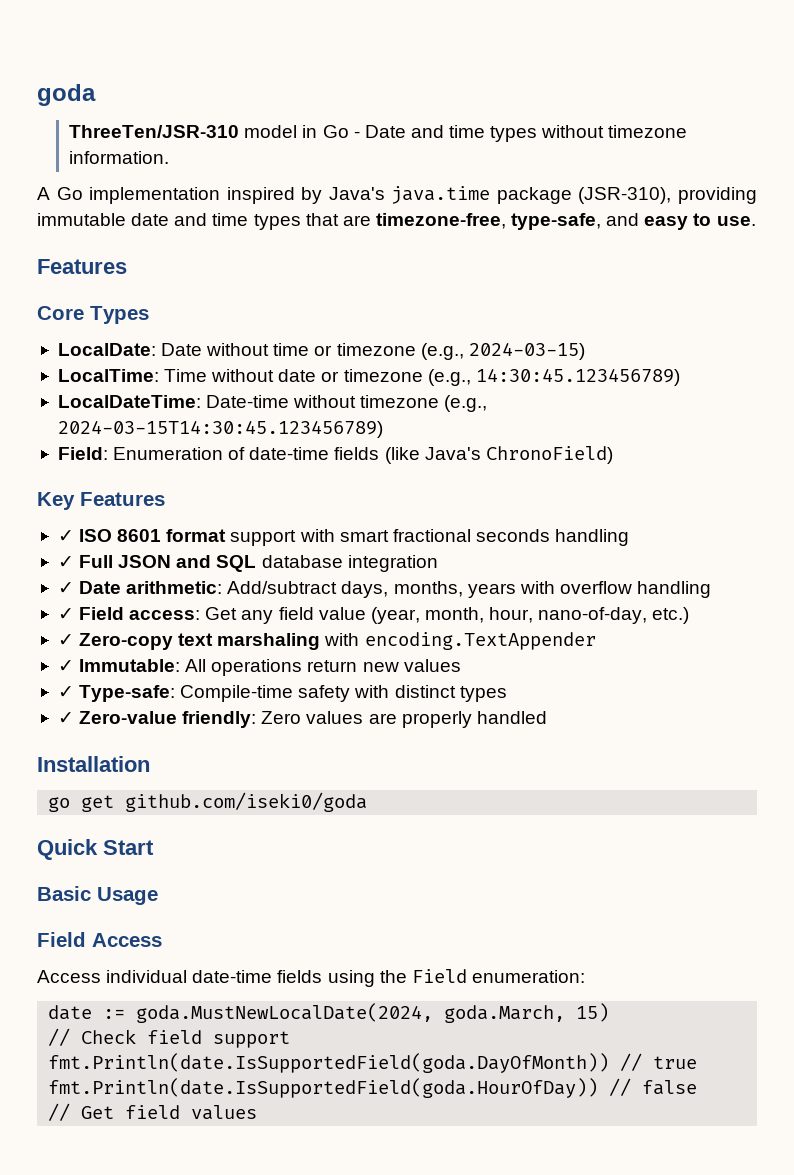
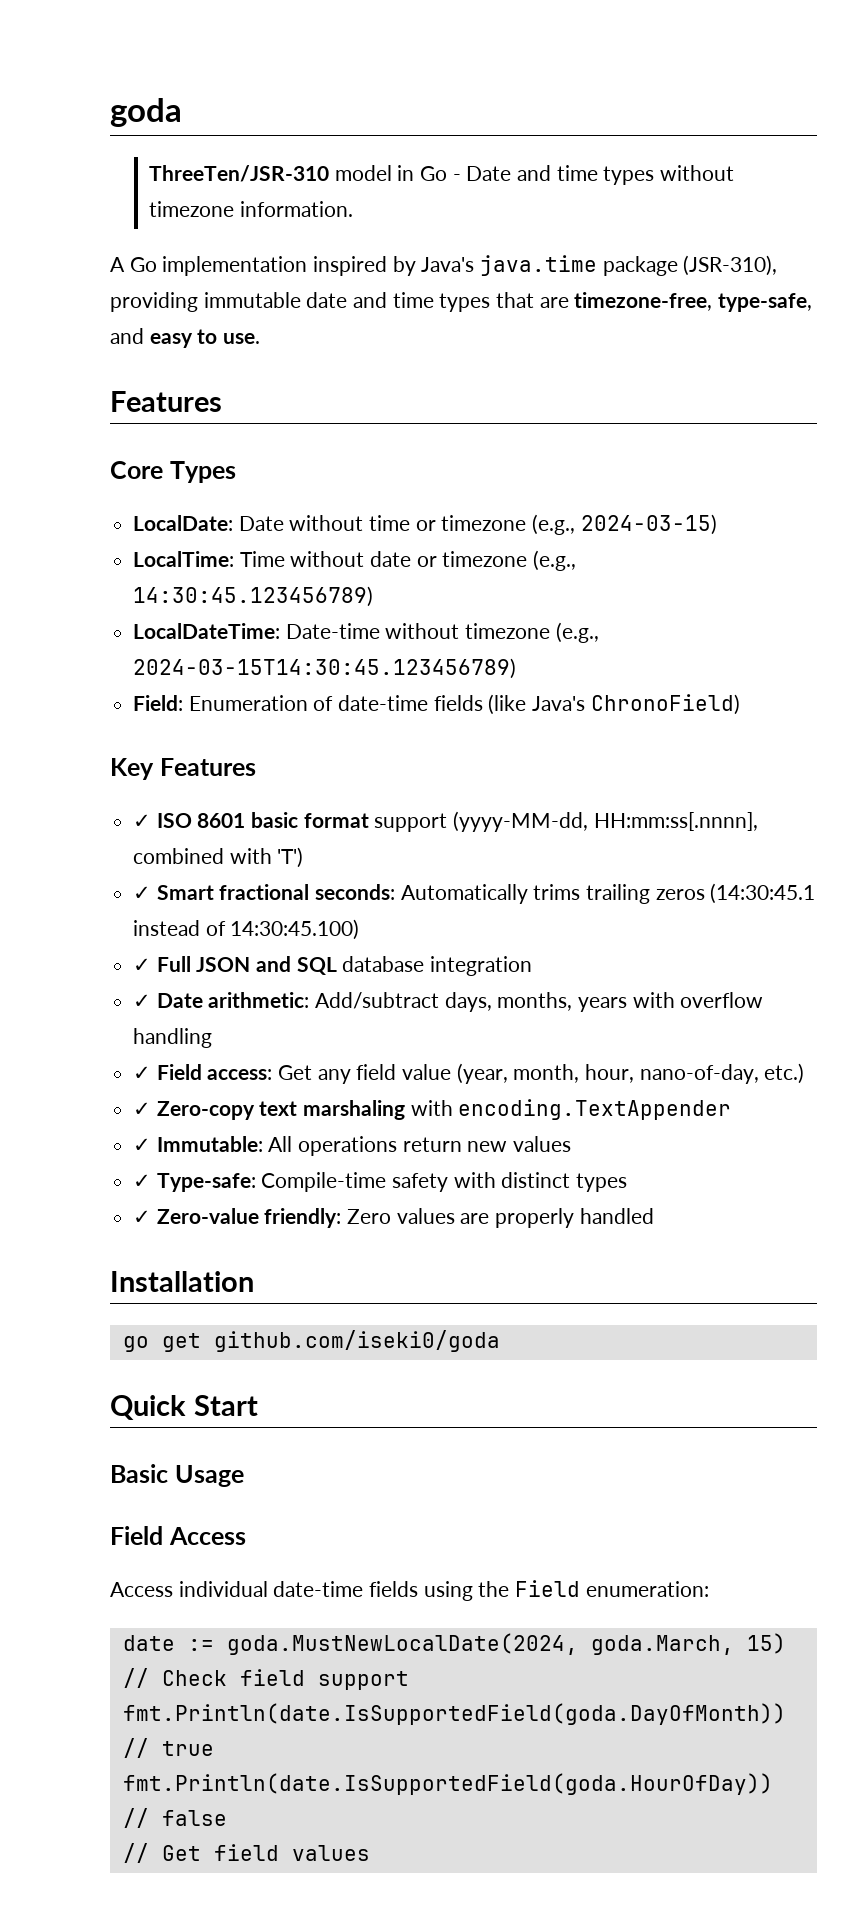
(162, 535) none -> [251,812,299,828] basic
[299,529,630,546] with smart fractional seconds handling -> [453,811,758,832] [133,847,304,868] [133,883,816,904] [133,919,360,940] (yyyy-MM-dd, HH:mm:ss[.nnnn], combined with 'T') // ✓ Smart fractional seconds: Automatically trims trailing zeros (14:30:45.1 instead of 14:30:45.100)

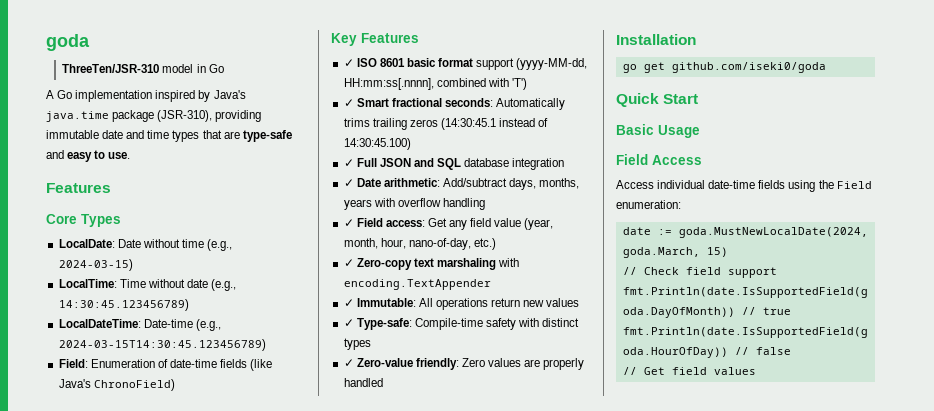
[452,165,735,185] [149,201,353,217] - Date and time types without timezone information. -> (224, 68) none
[574,292,813,312] timezone-free, type-safe, -> [242,130,292,142] type-safe
[415,515,527,531] or timezone -> (204, 243) none
[416,551,528,567] or timezone -> (208, 283) none
[385,623,551,639] without timezone -> (193, 323) none

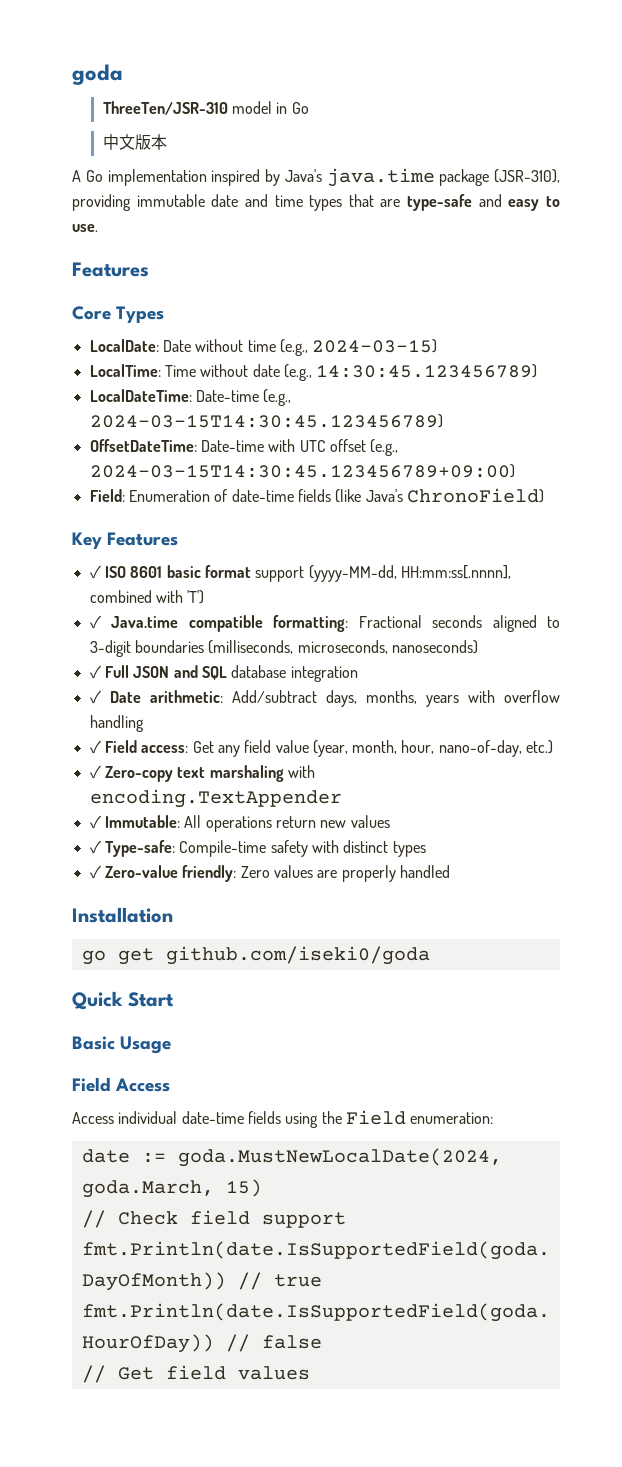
(224, 68) none -> [102,134,167,150] // 中文版本
(266, 345) none -> [89,439,399,456] [89,464,515,478] // OffsetDateTime: Date-time with UTC offset (e.g., 2024-03-15T14:30:45.123456789+09:00)
[356,98,566,110] [343,118,549,130] [343,138,411,150] Smart fractional seconds: Automatically trims trailing zeros (14:30:45.1 instead of 14:30:45.100) -> [111,615,560,632] [89,640,478,657] Java.time compatible formatting: Fractional seconds aligned to 3-digit boundaries (milliseconds, microseconds, nanoseconds)

